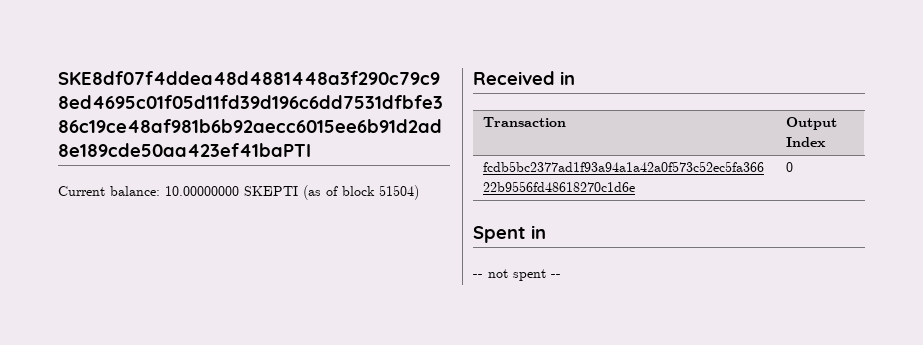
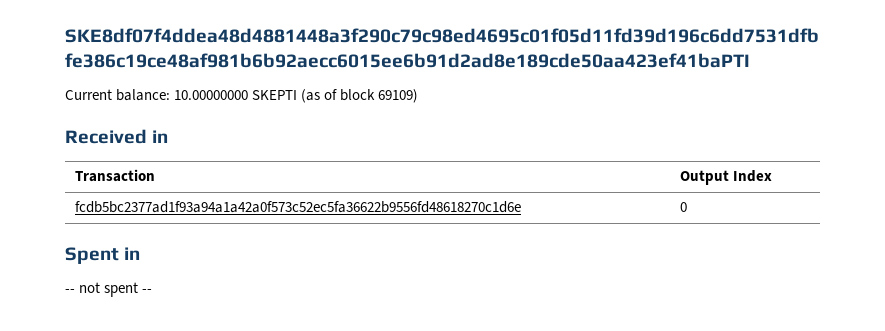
[379,185,419,200] 51504) -> [378,89,419,103] 69109)

